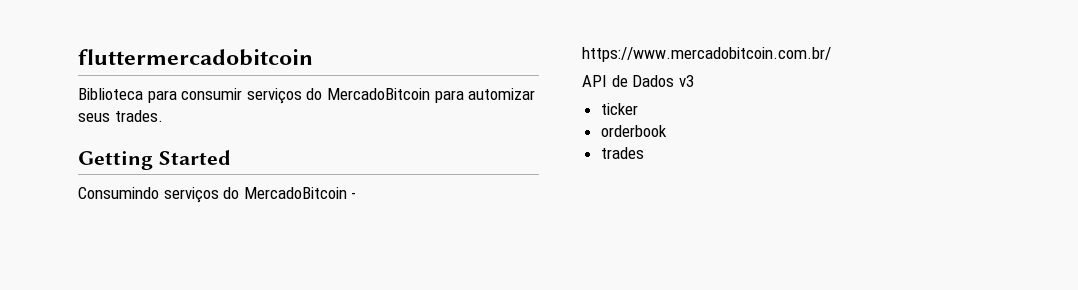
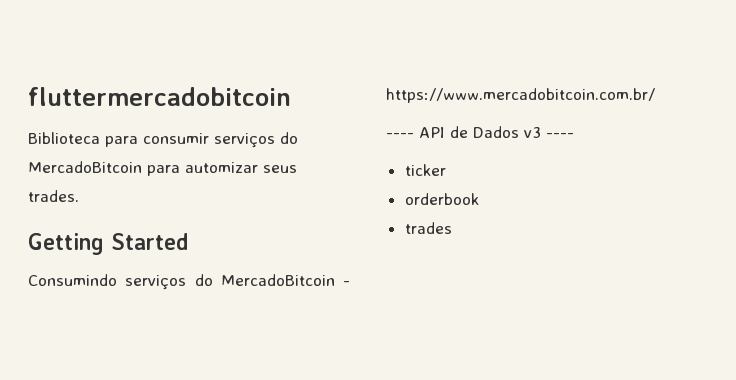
(831, 54) none -> [386,133,414,138] ----
(694, 81) none -> [546,133,574,138] ----

